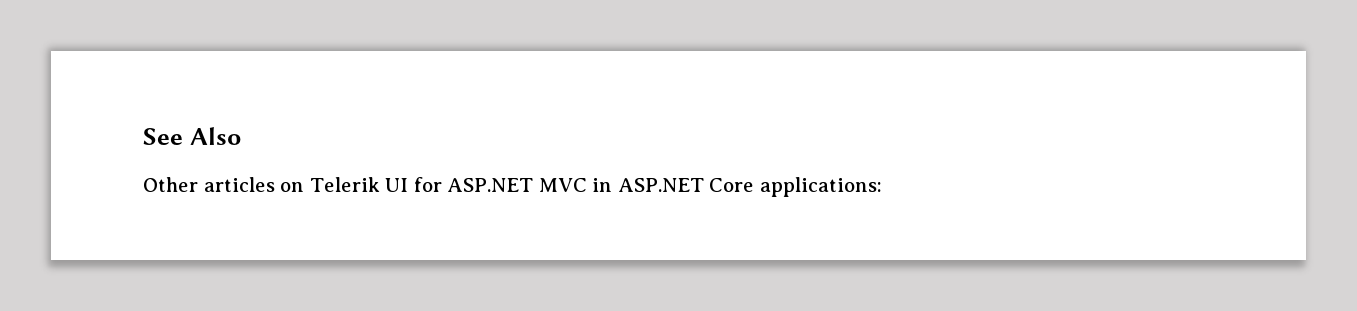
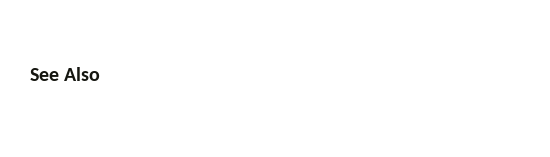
[143,177,882,197] // Other articles on Telerik UI for ASP.NET MVC in ASP.NET Core applications: -> (101, 74) none

